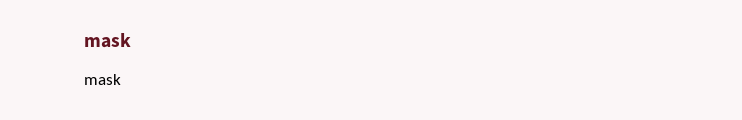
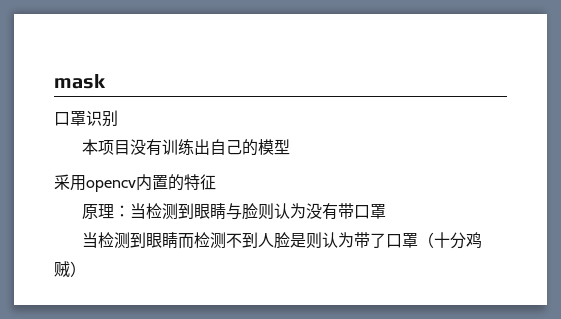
[84,74,121,85] mask -> [54,110,118,127] [82,139,291,156] [54,174,216,192] [82,203,387,220] [82,232,483,249] [54,261,86,278] 口罩识别 // 本项目没有训练出自己的模型 // 采用opencv内置的特征 // 原理：当检测到眼睛与脸则认为没有带口罩 // 当检测到眼睛而检测不到人脸是则认为带了口罩（十分鸡贼）

